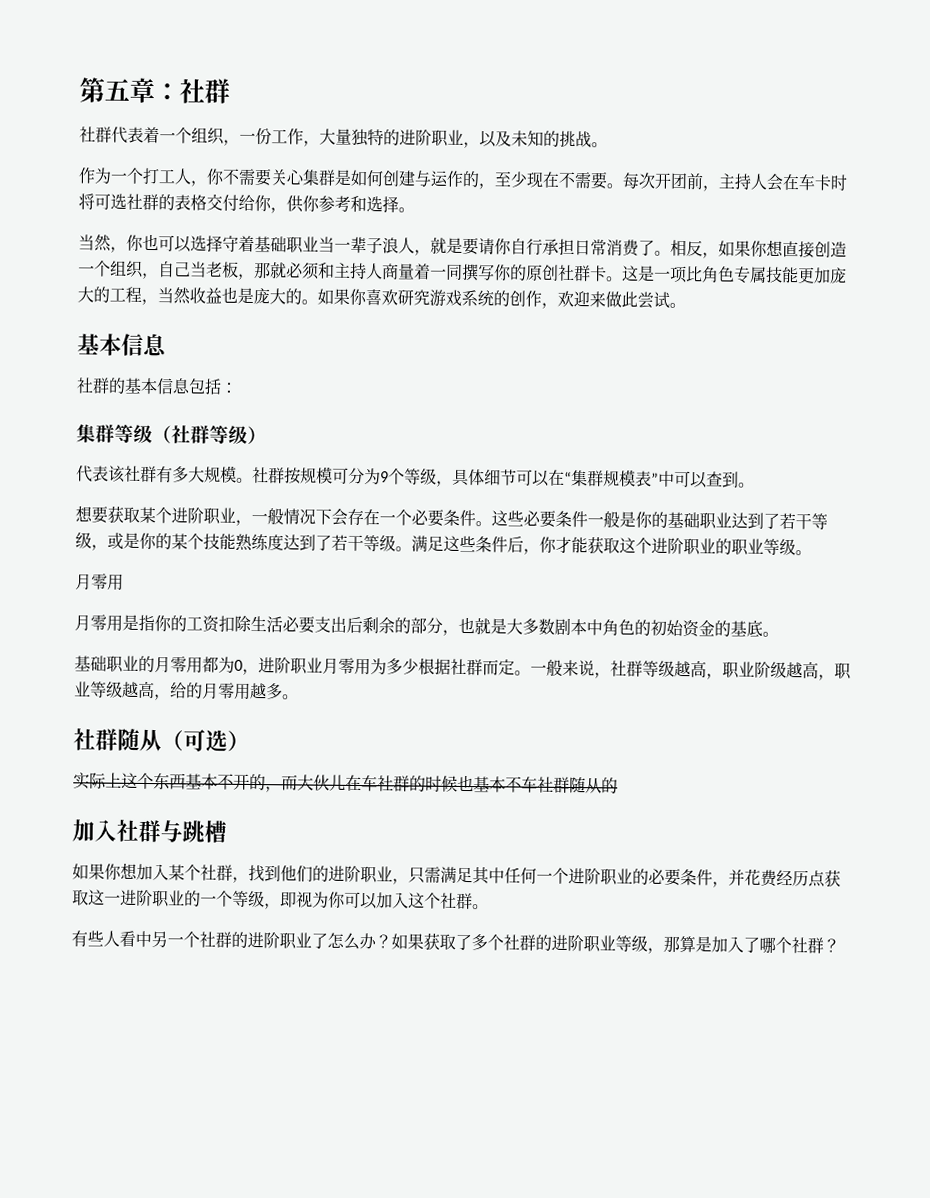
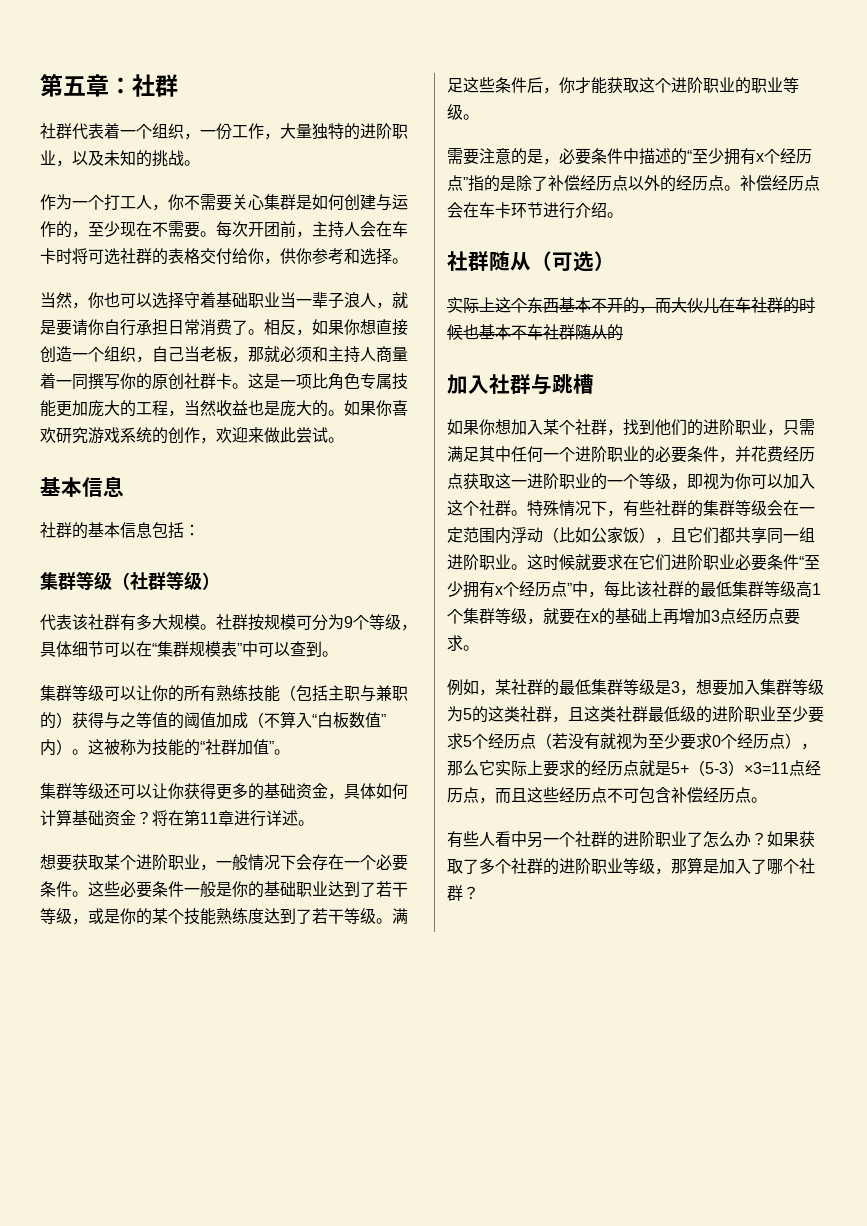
(755, 485) none -> [40,685,408,702] [40,711,386,729] [40,739,290,756] [40,783,408,800] [40,809,314,827] // 集群等级可以让你的所有熟练技能（包括主职与兼职的）获得与之等值的阈值加成（不算入“白板数值”内）。这被称为技能的“社群加值”。 // 集群等级还可以让你获得更多的基础资金，具体如何计算基础资金？将在第11章进行详述。
[75,573,124,591] [74,614,779,638] [74,655,852,681] [74,680,283,701] 月零用 // 月零用是指你的工资扣除生活必要支出后剩余的部分，也就是大多数剧本中角色的初始资金的基底。 // 基础职业的月零用都为0，进阶职业月零用为多少根据社群而定。一般来说，社群等级越高，职业阶级越高，职业等级越高，给的月零用越多 -> [447,148,812,165] [447,175,820,192] [447,202,607,219] 需要注意的是，必要条件中描述的“至少拥有x个经历点”指的是除了补偿经历点以外的经历点。补偿经历点会在车卡环节进行介绍
(489, 907) none -> [527,500,815,517] [447,527,815,544] [447,554,820,571] [447,581,821,598] [447,608,800,625] [447,635,479,651] [447,679,824,696] [447,706,824,723] [447,733,817,750] [447,760,821,777] [447,787,767,804] 特殊情况下，有些社群的集群等级会在一定范围内浮动（比如公家饭），且它们都共享同一组进阶职业。这时候就要求在它们进阶职业必要条件“至少拥有x个经历点”中，每比该社群的最低集群等级高1个集群等级，就要在x的基础上再增加3点经历点要求。 // 例如，某社群的最低集群等级是3，想要加入集群等级为5的这类社群，且这类社群最低级的进阶职业至少要求5个经历点（若没有就视为至少要求0个经历点），那么它实际上要求的经历点就是5+（5-3）×3=11点经历点，而且这些经历点不可包含补偿经历点。

